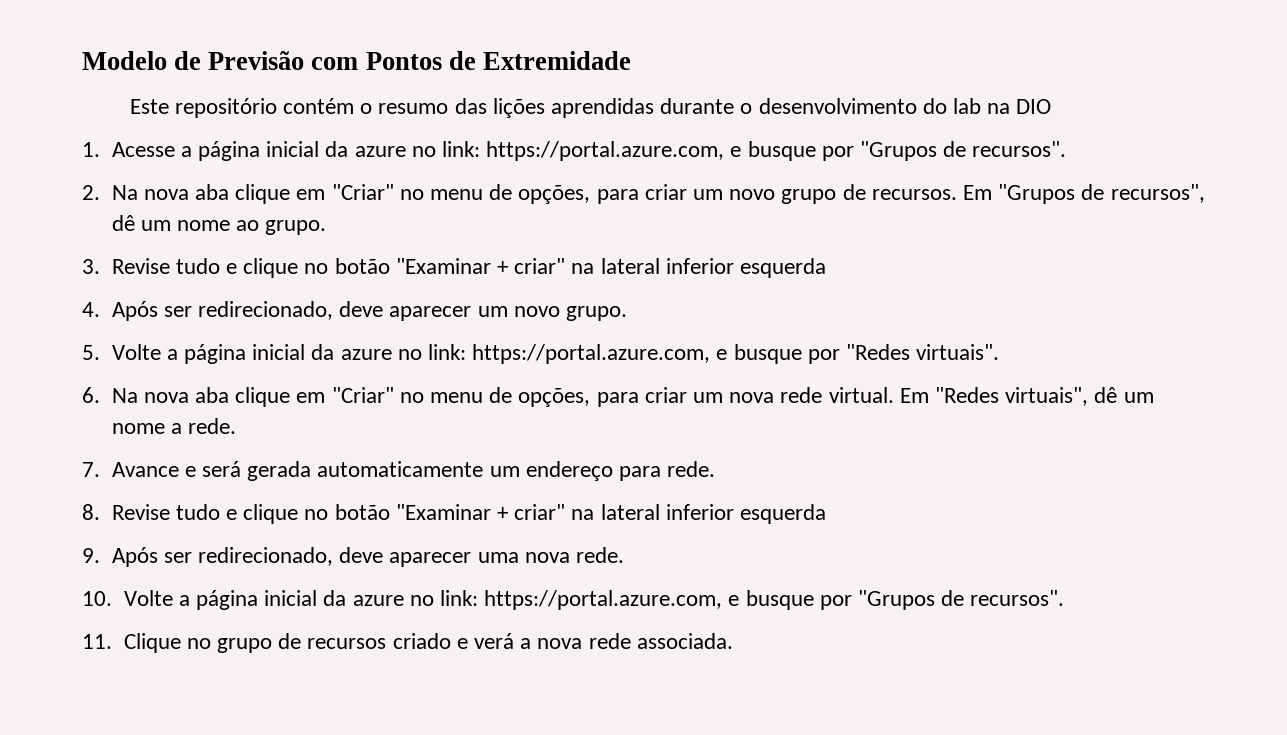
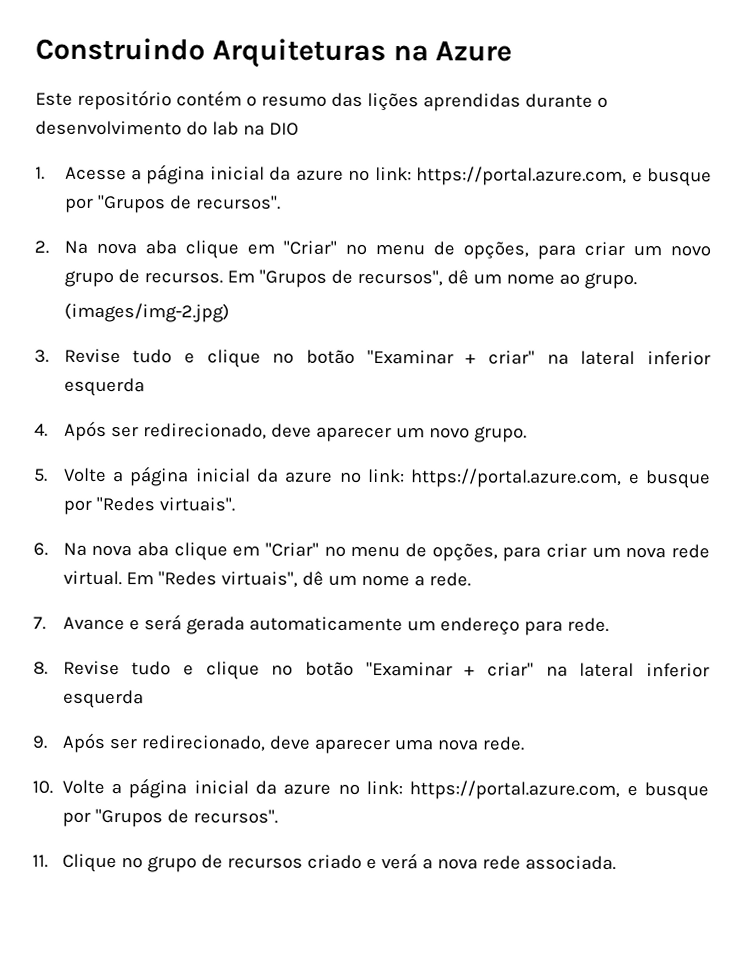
[82,51,631,70] Modelo de Previsão com Pontos de Extremidade -> [35,37,513,69] Construindo Arquiteturas na Azure
(327, 227) none -> [63,302,230,323] // (images/img-2.jpg)

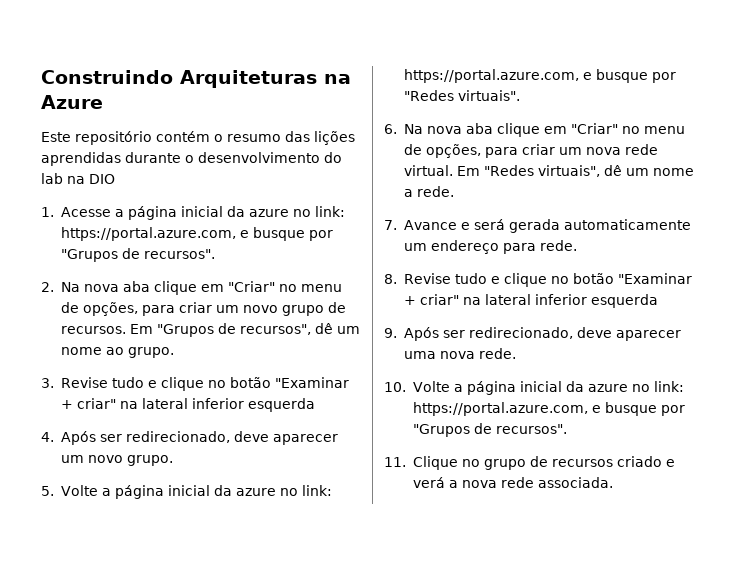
[63,302,230,323] // (images/img-2.jpg) -> (174, 352) none

